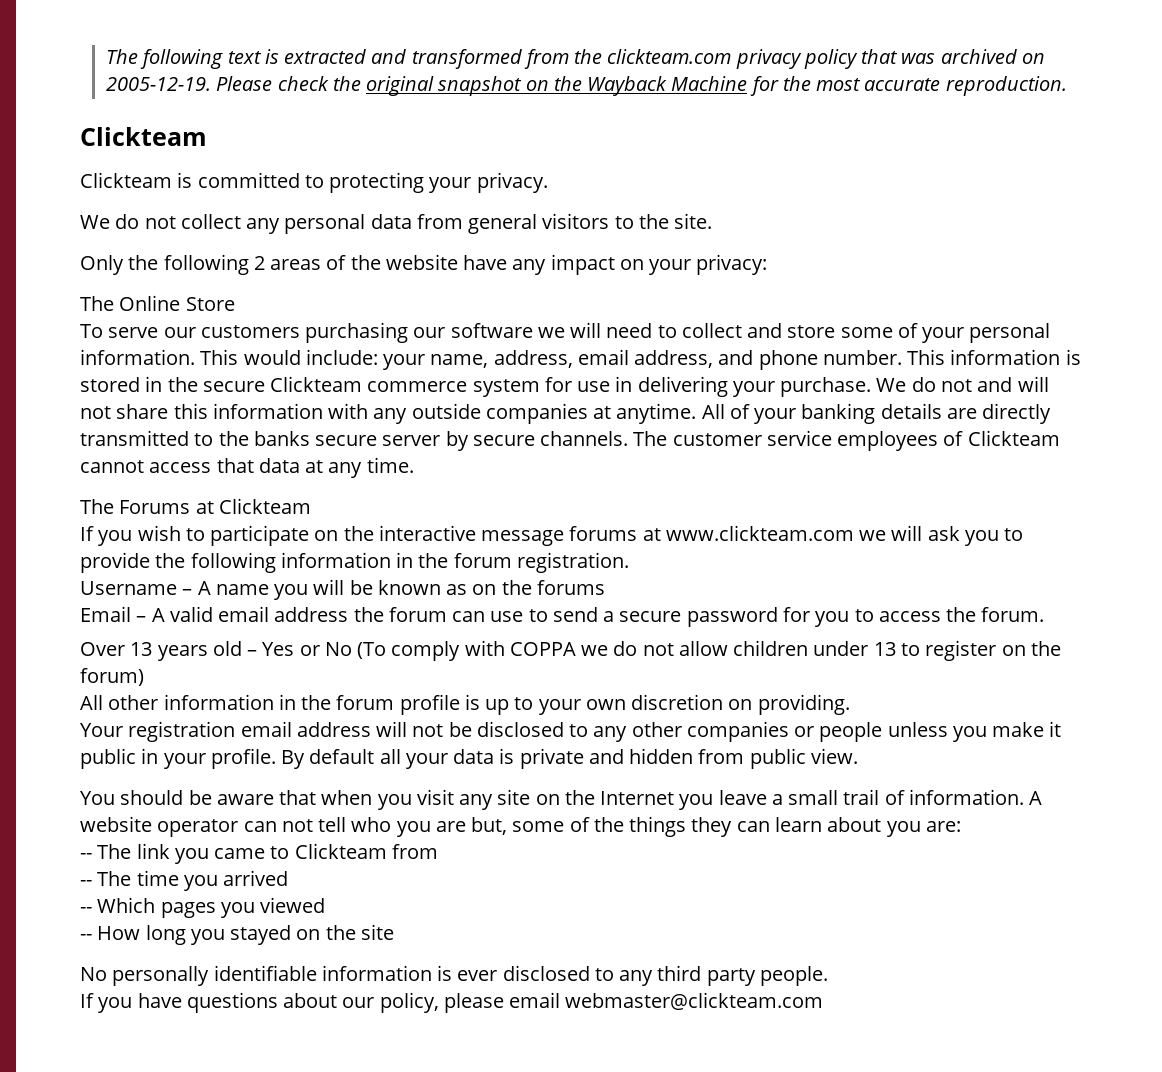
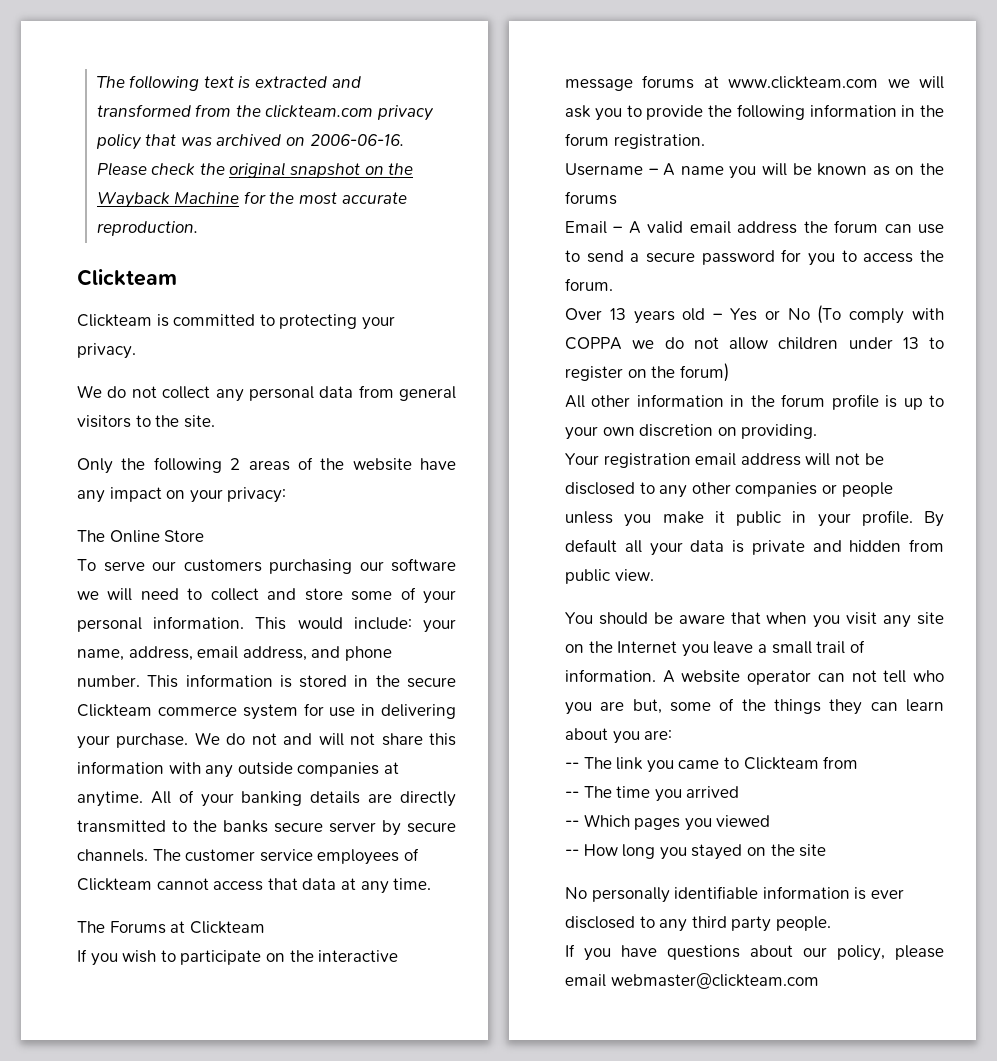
[106,77,212,91] 2005-12-19. -> [309,134,404,146] 2006-06-16.

